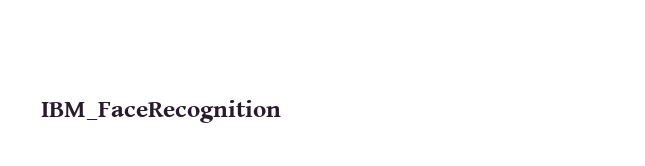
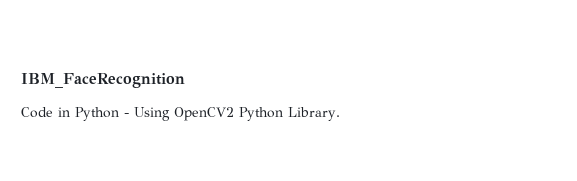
(281, 111) none -> [21,107,340,121] // Code in Python - Using OpenCV2 Python Library.

